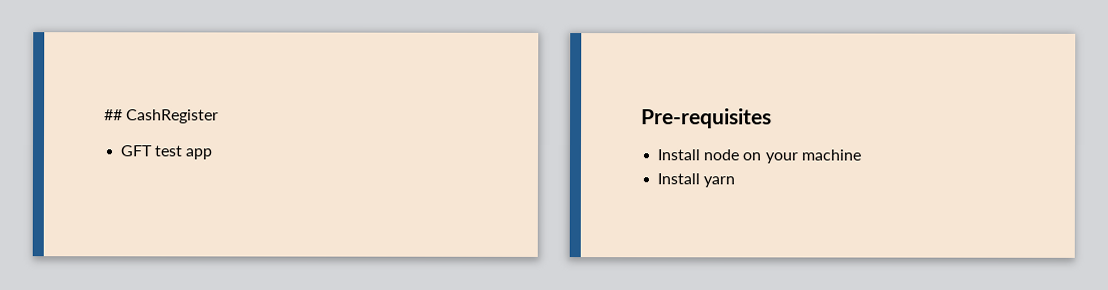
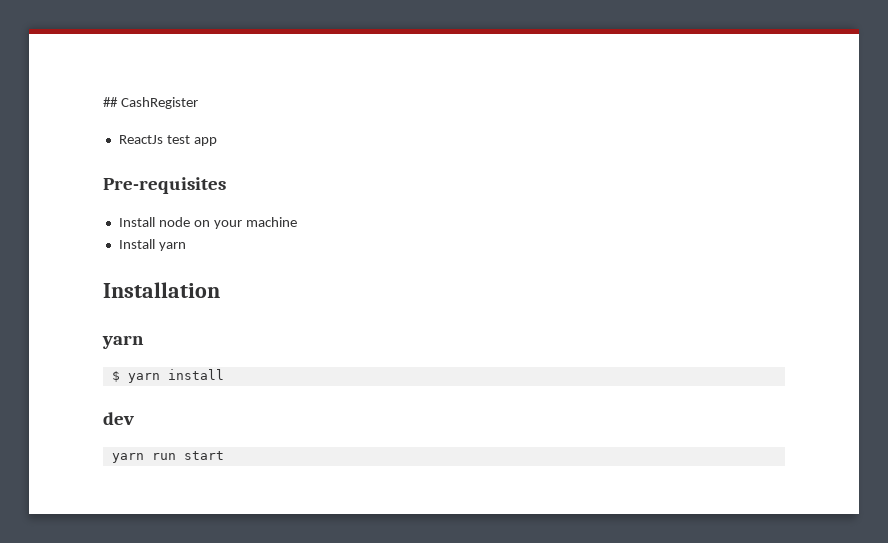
[120,145,153,157] GFT -> [118,135,163,144] ReactJs
(736, 182) none -> [103,282,220,298] [102,335,144,349] [111,369,224,383] [103,412,134,425] [111,451,224,463] // Installation // yarn // $ yarn install // dev // yarn run start

